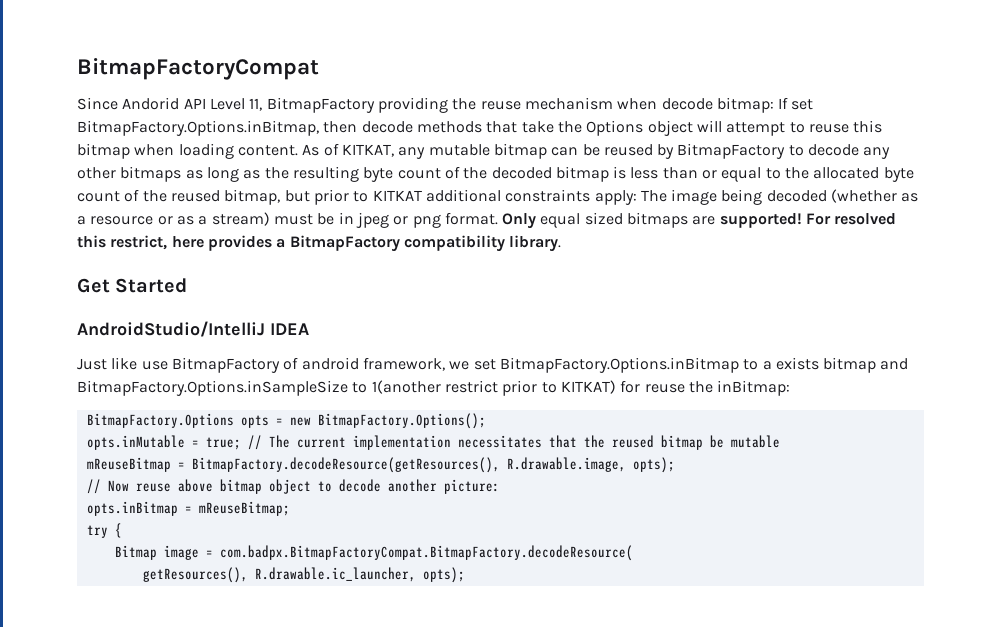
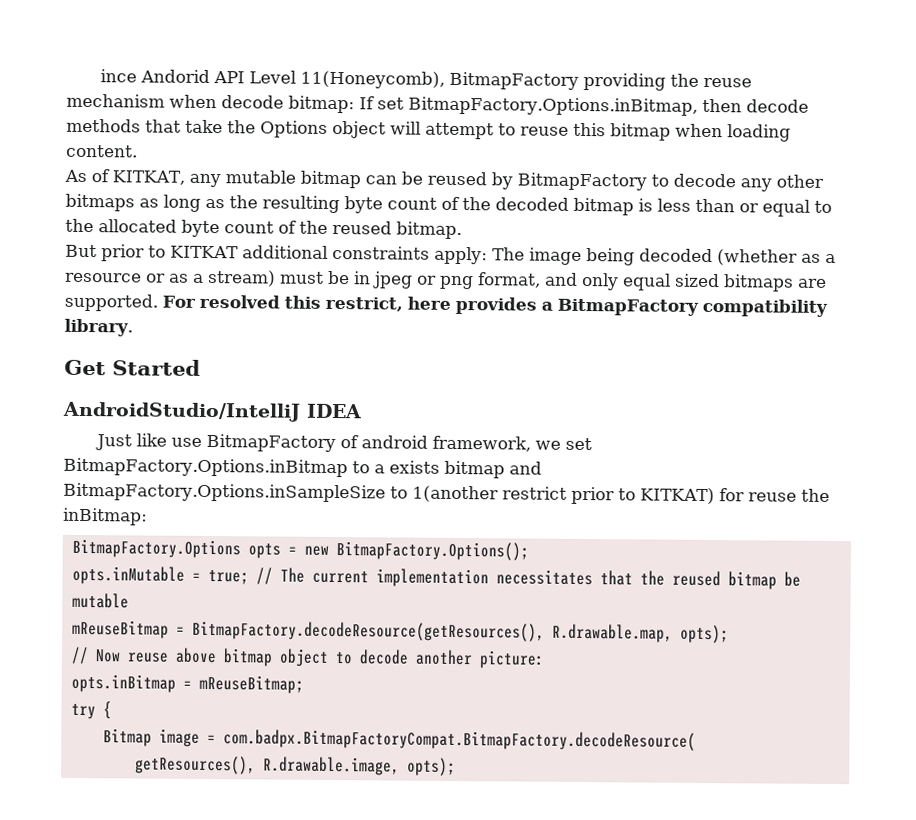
[77,58,319,80] [77,97,118,110] BitmapFactoryCompat // Since -> [100,69,138,83] ince
[249,98,263,111] 11, -> [300,70,446,89] 11(Honeycomb),
(298, 150) none -> (138, 151) //
[224,189,310,205] bitmap, but -> [396,221,462,240] [65,244,97,258] bitmap. // But
[444,212,537,229] format. Only -> [477,272,619,291] format, and only
[719,213,802,228] supported! -> [64,293,158,312] supported.
[506,457,626,472] R.drawable.image, -> [551,623,673,643] R.drawable.map,
[254,567,416,582] R.drawable.ic_launcher, -> [262,756,400,776] R.drawable.image,

